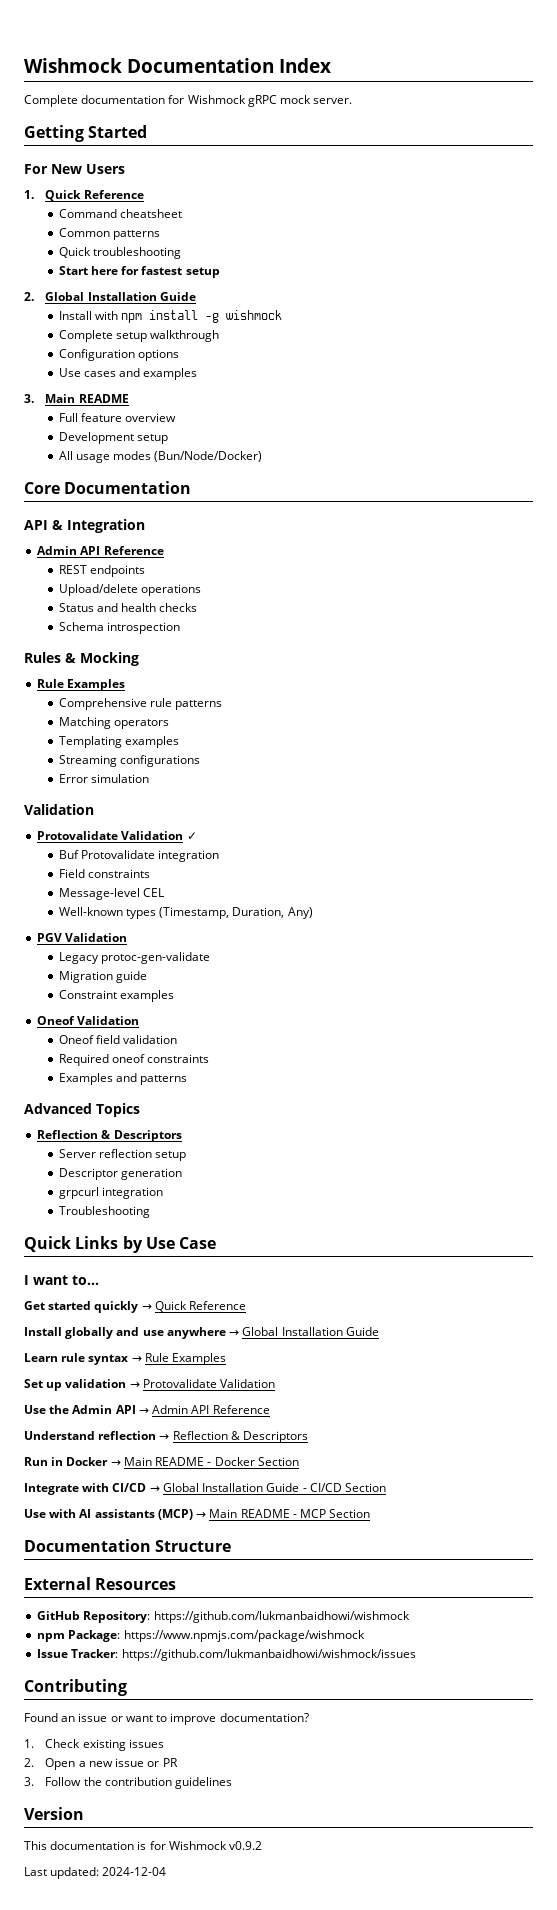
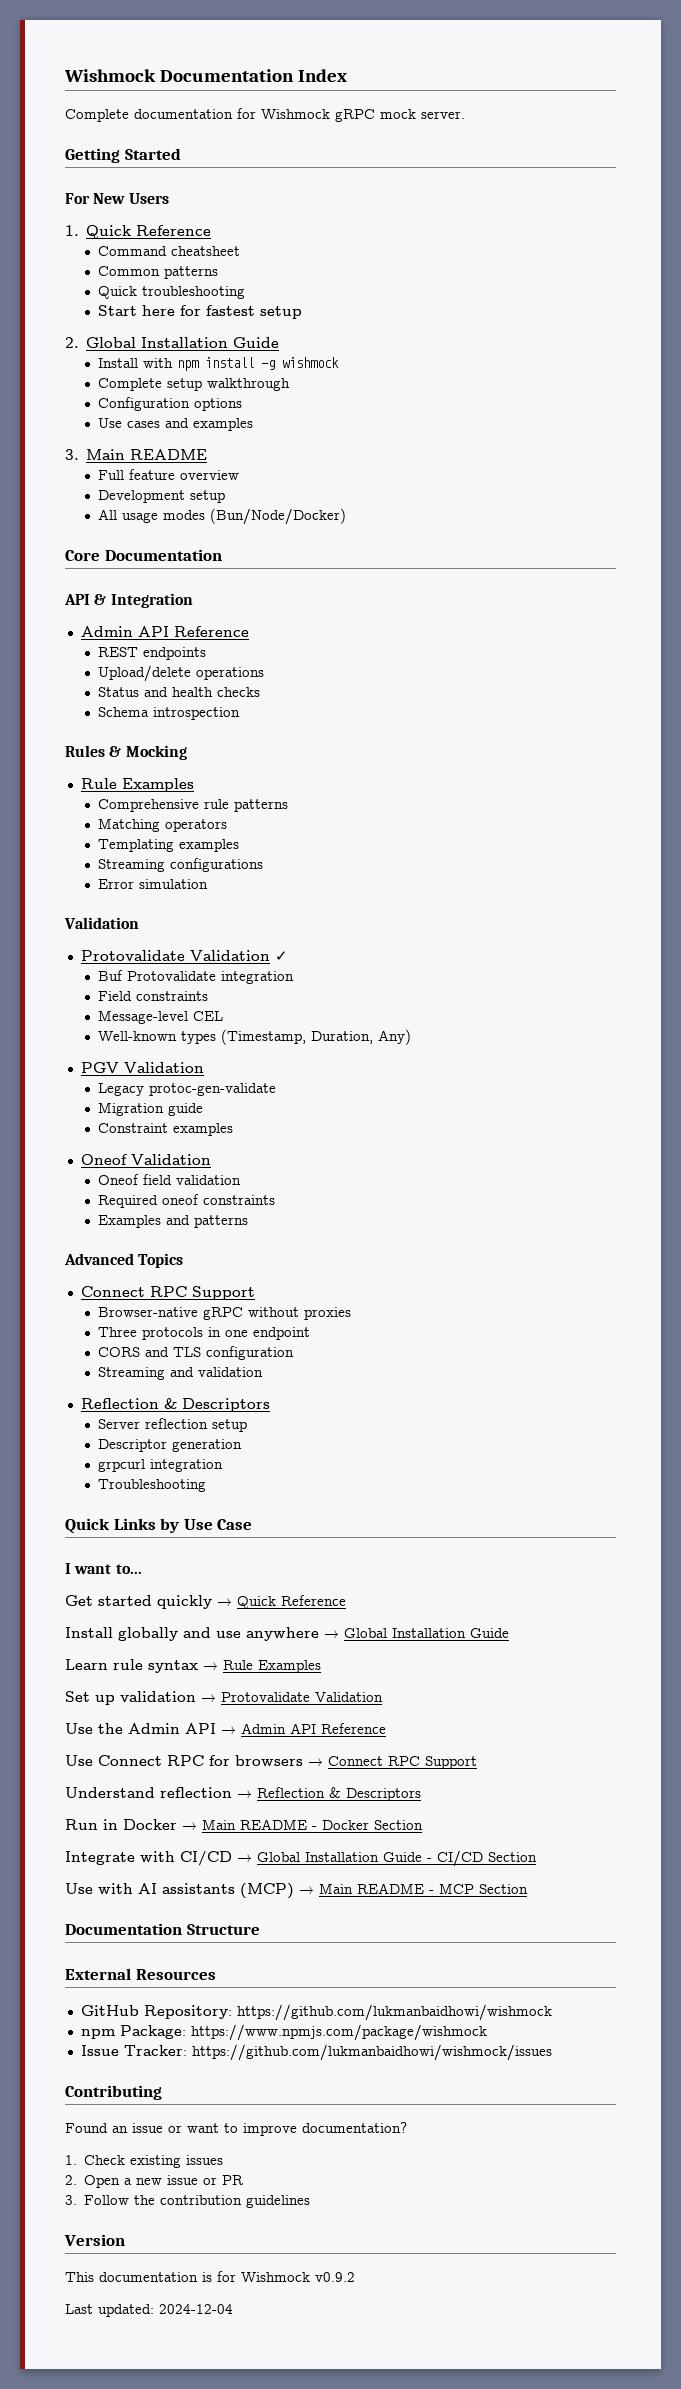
(140, 1110) none -> [80,1286,255,1300] [98,1307,352,1320] [98,1327,311,1340] [98,1346,295,1360] [98,1367,264,1380] // Connect RPC Support // Browser-native gRPC without proxies // Three protocols in one endpoint // CORS and TLS configuration // Streaming and validation
(270, 1409) none -> [65,1755,477,1769] // Use Connect RPC for browsers → Connect RPC Support

